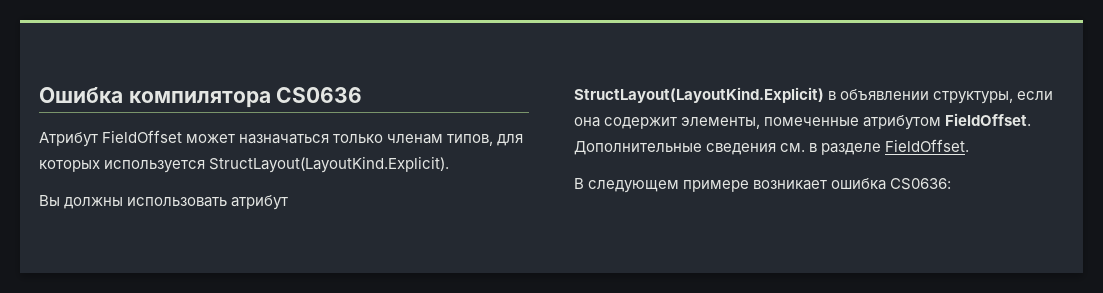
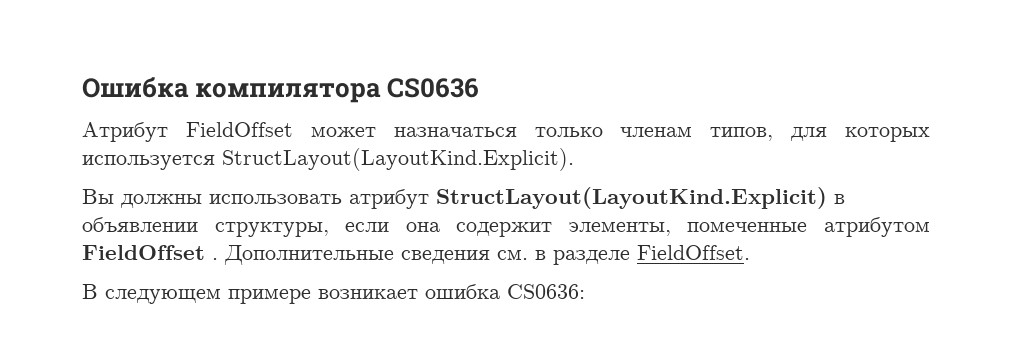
[945,113,1032,126] FieldOffset. -> [82,245,218,260] FieldOffset .

